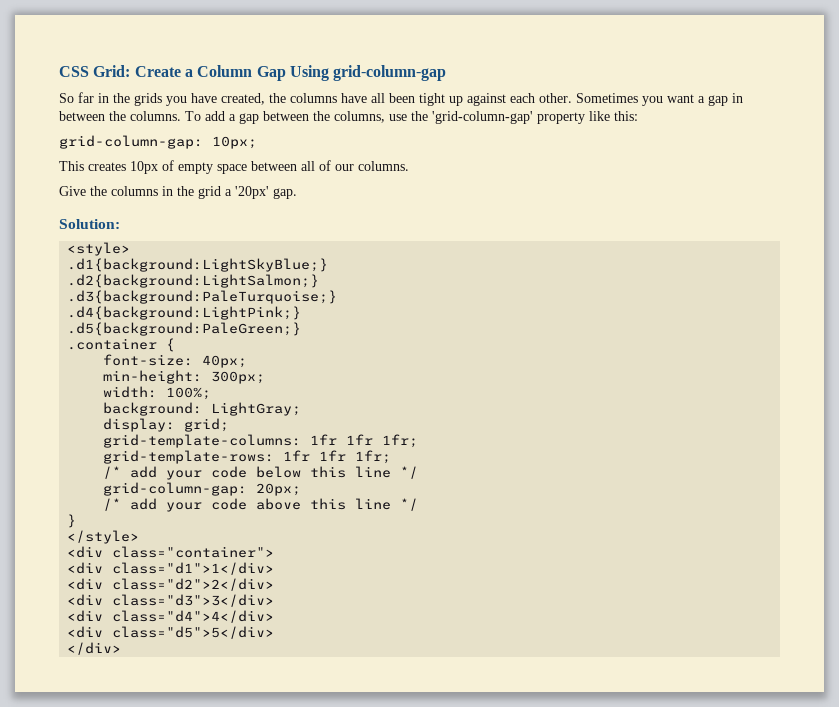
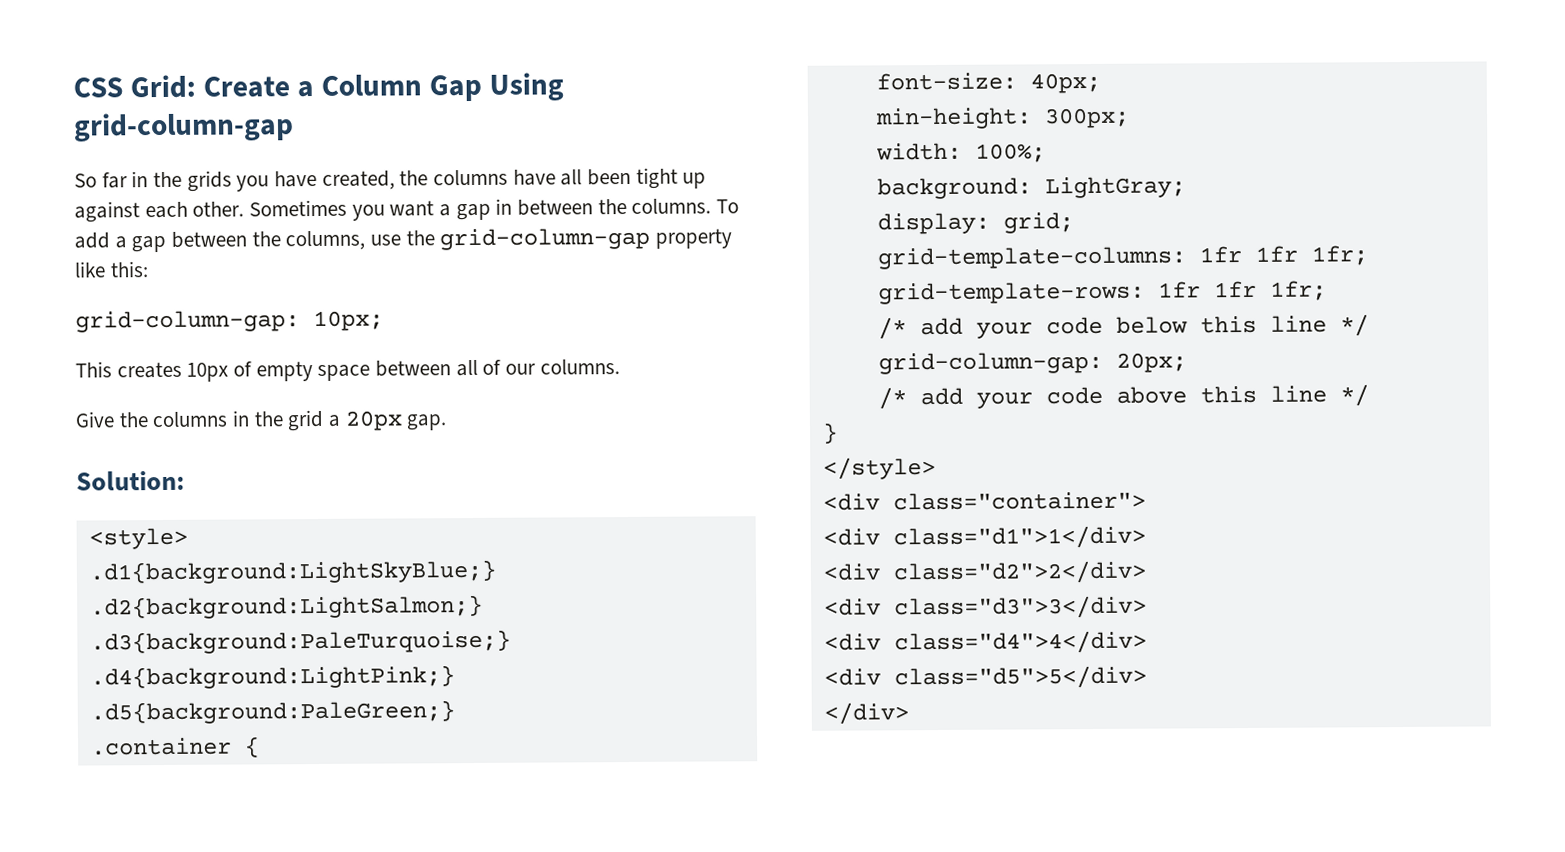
[432,111,533,124] 'grid-column-gap' -> [439,227,651,251] grid-column-gap
[235,186,269,199] '20px' -> [344,410,403,431] 20px

